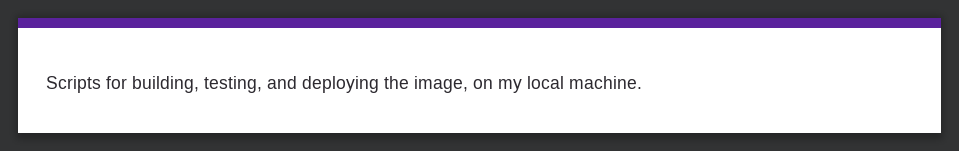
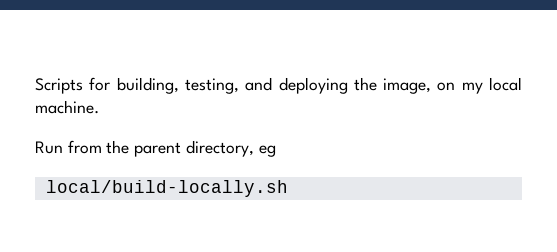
(642, 82) none -> [35,140,276,157] [45,180,288,197] // Run from the parent directory, eg // local/build-locally.sh

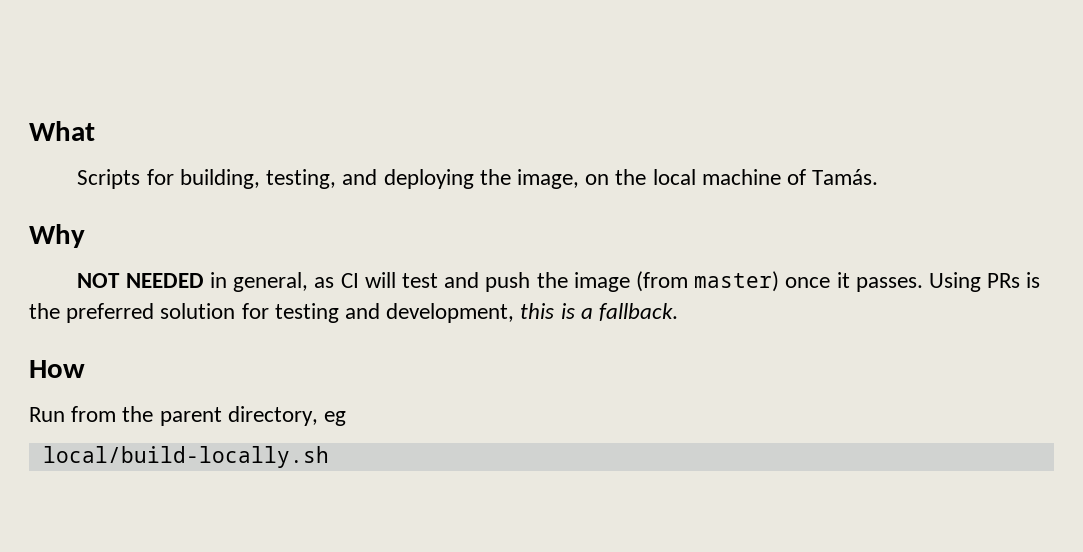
(35, 86) none -> [29,121,95,141] What //
[461,77,522,94] [35,100,99,114] my local machine. -> [615,169,879,185] [29,224,85,248] [77,271,1041,292] [29,303,679,323] [29,360,85,378] the local machine of Tamás. // Why // NOT NEEDED in general, as CI will test and push the image (from master) once it passes. Using PRs is the preferred solution for testing and development, this is a fallback. // How

